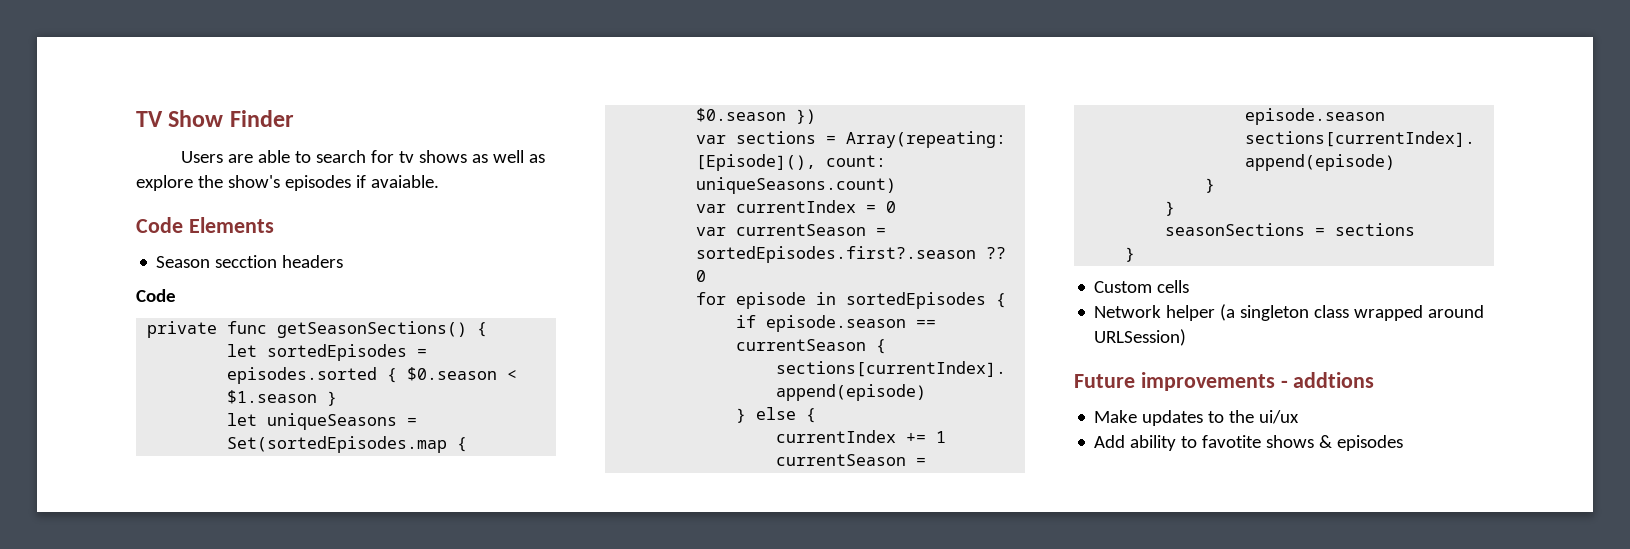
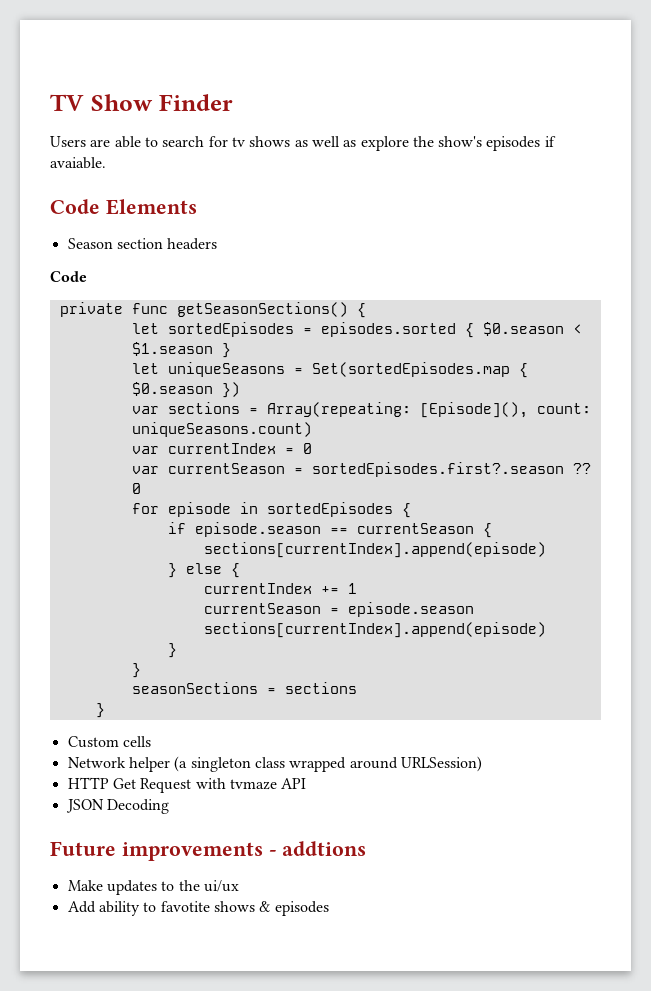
[215,255,278,268] secction -> [116,238,163,249] section
(1187, 337) none -> [67,777,307,793] [65,799,169,814] // HTTP Get Request with tvmaze API // JSON Decoding

